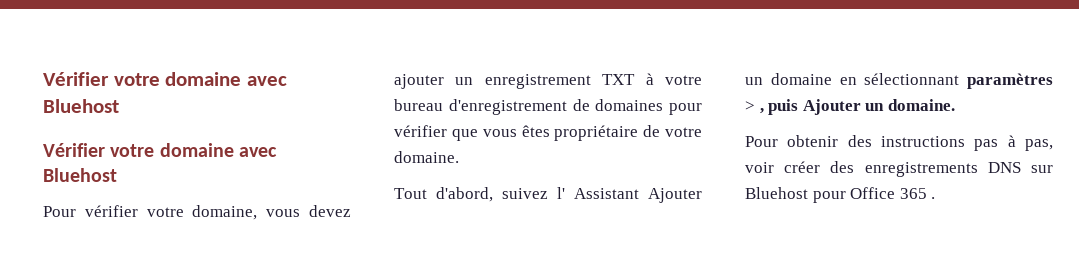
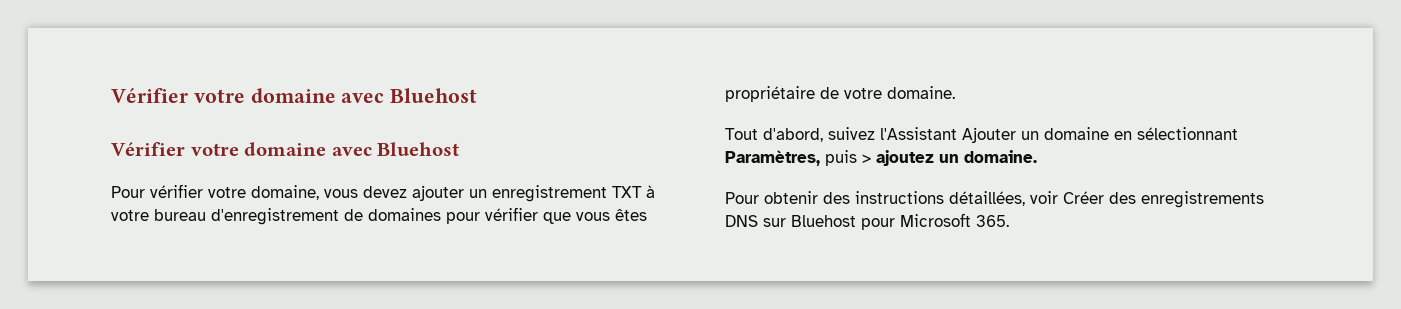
[557,187,639,199] l' Assistant -> [880,127,957,140] l'Assistant
[967,73,1053,89] [745,99,861,115] paramètres > , puis Ajouter -> [725,150,934,166] Paramètres, puis > ajoutez
[974,135,1053,151] [745,161,821,173] pas à pas, voir créer -> [949,191,1104,206] détaillées, voir Créer
[850,187,936,199] Office 365 . -> [900,213,1009,227] Microsoft 365.

